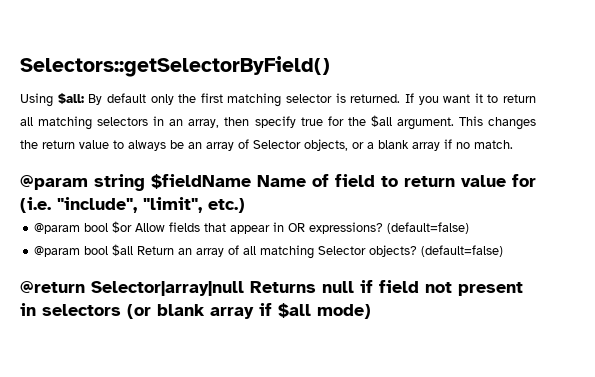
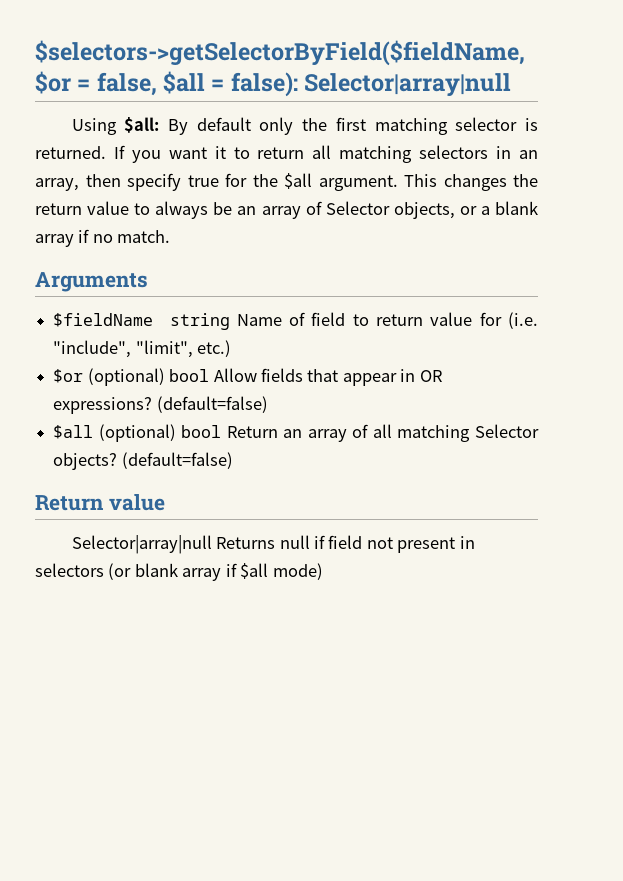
[20,56,330,77] Selectors::getSelectorByField() -> [35,40,525,66] [35,71,512,97] $selectors->getSelectorByField($fieldName, $or = false, $all = false): Selector|array|null
[20,174,251,191] @param string $fieldName -> [35,272,148,292] [53,313,230,330] Arguments // $fieldName string
[34,221,133,234] @param bool $or -> [53,368,210,386] $or (optional) bool
[34,244,134,257] @param bool $all -> [53,424,222,442] $all (optional) bool
[20,281,85,293] @return -> [35,494,165,511] Return value //

